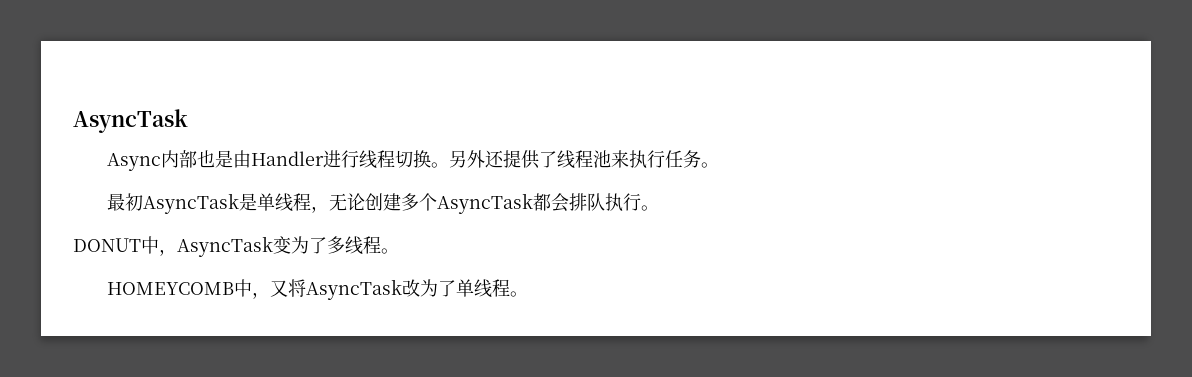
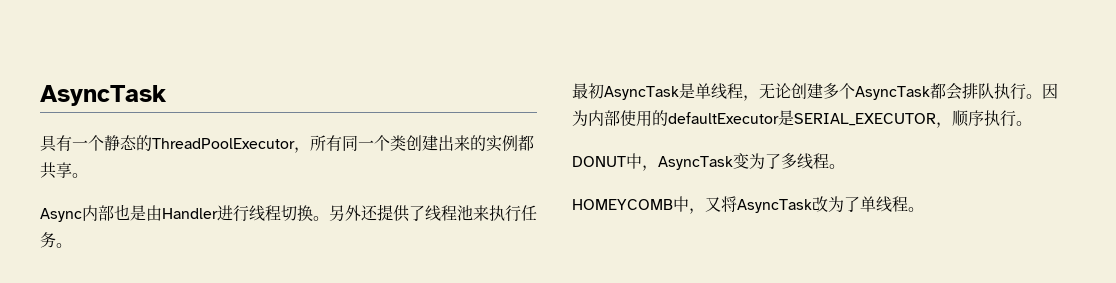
[73,109,188,133] AsyncTask -> [40,85,167,106] [40,135,534,153] [40,162,88,179] AsyncTask // 具有一个静态的ThreadPoolExecutor，所有同一个类创建出来的实例都共享。
(659, 208) none -> [1042,83,1058,99] [572,110,1032,128] 因为内部使用的defaultExecutor是SERIAL_EXECUTOR，顺序执行。

